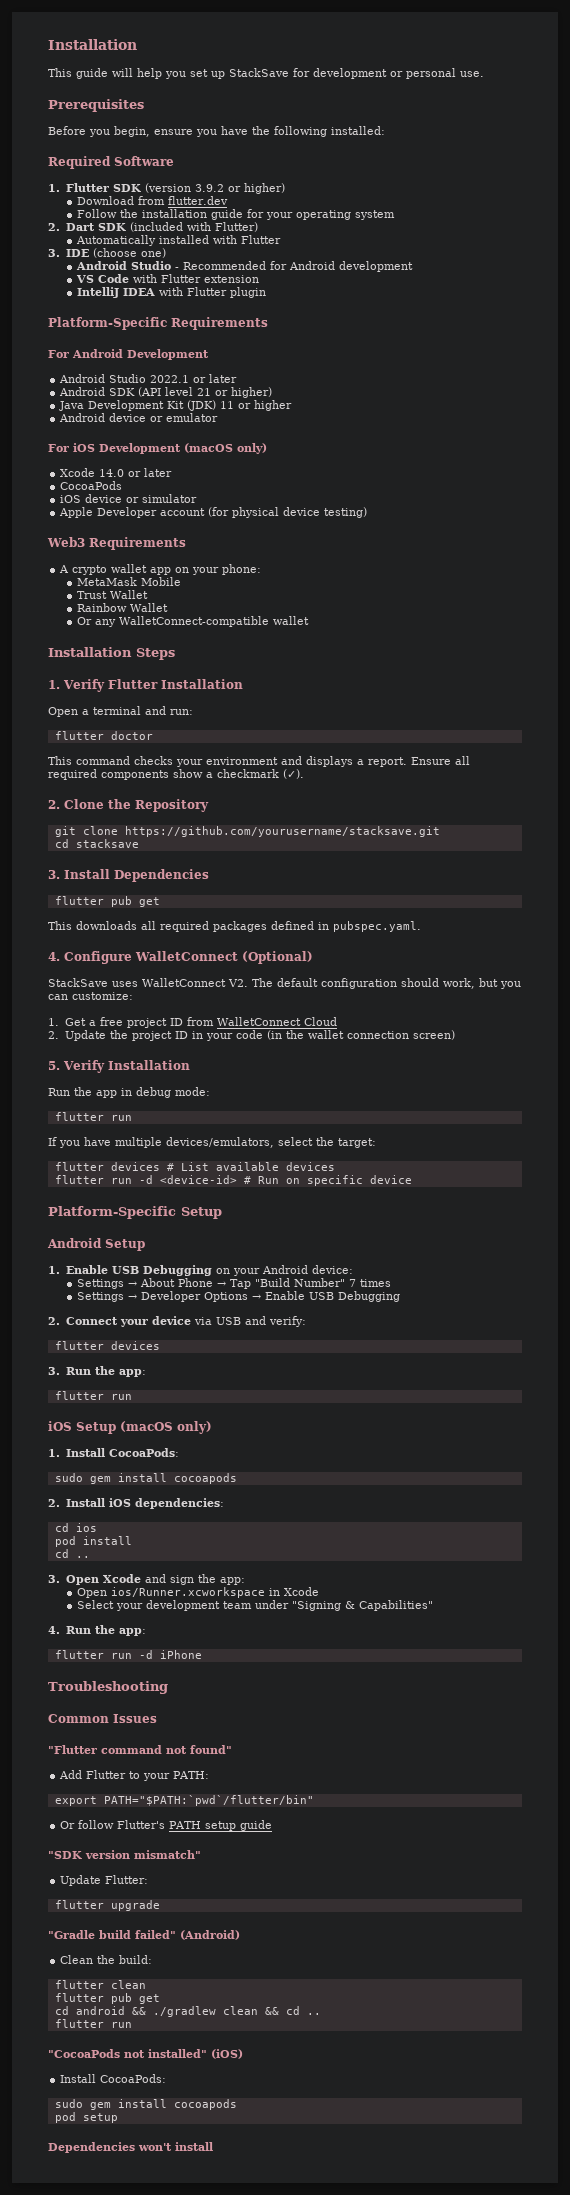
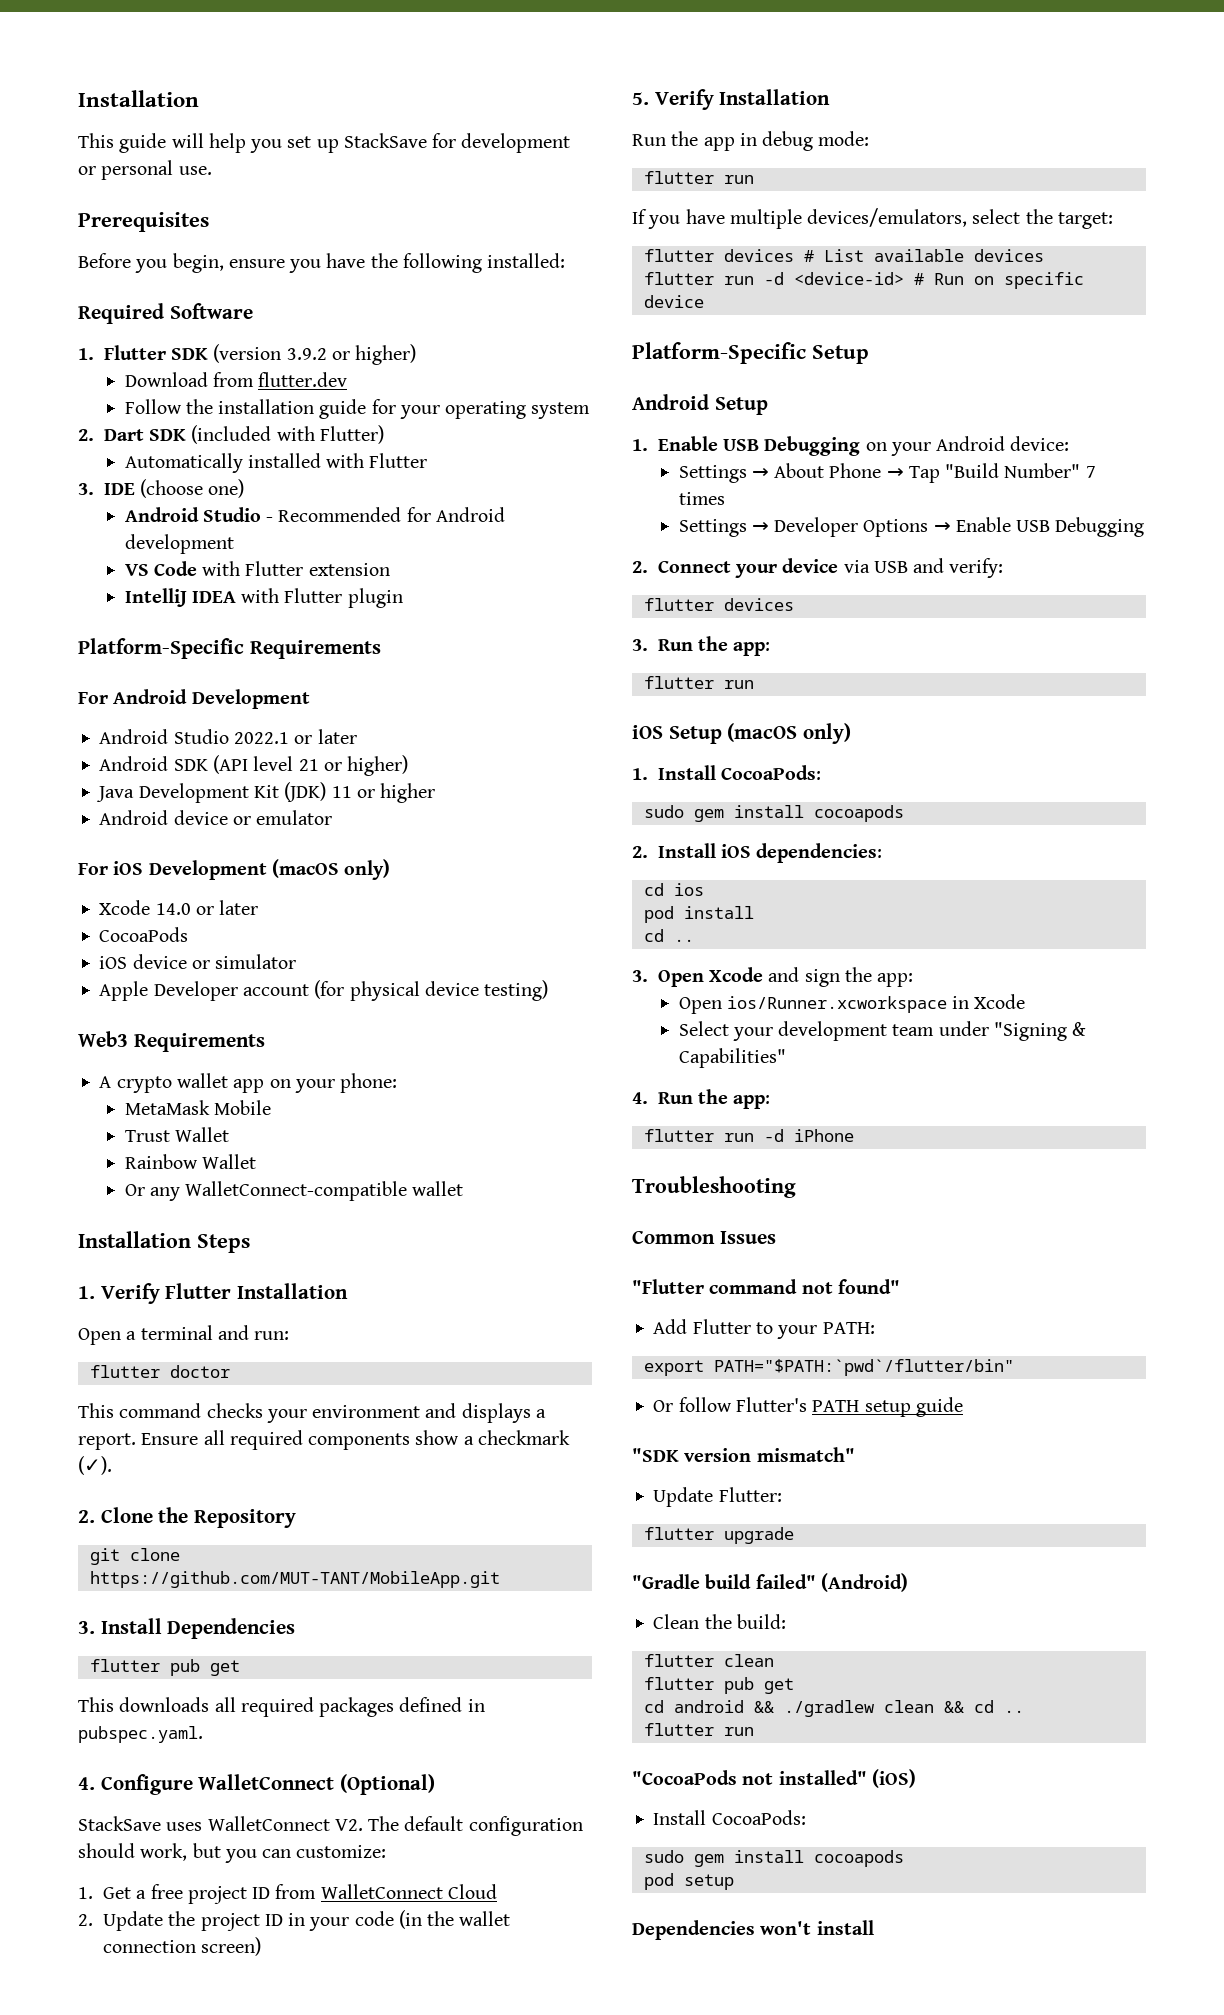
[124,826,440,837] [54,839,139,848] https://github.com/yourusername/stacksave.git // cd stacksave -> [89,1571,500,1588] https://github.com/MUT-TANT/MobileApp.git

